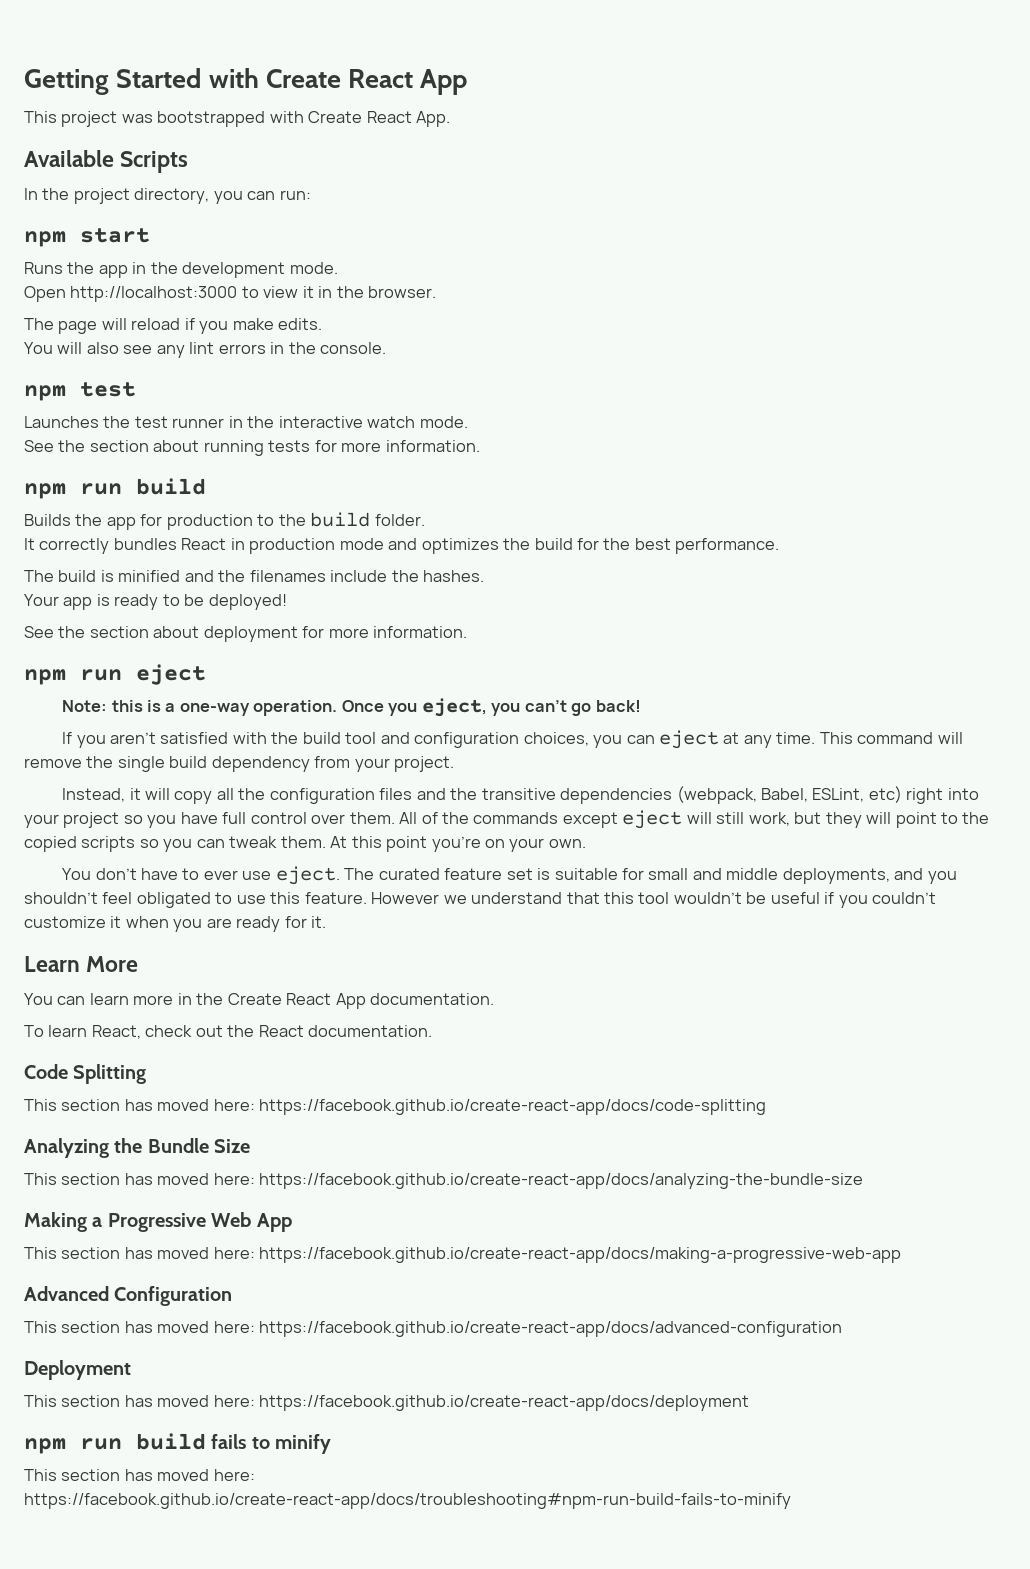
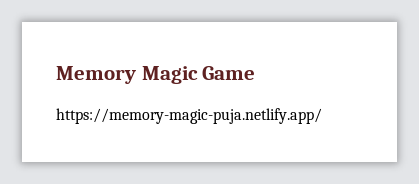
[24,68,468,95] [24,111,451,127] [24,150,189,173] [24,188,311,204] [24,228,150,247] [24,262,338,278] [24,286,437,302] [24,318,323,334] [24,342,387,358] [24,382,136,401] [24,416,468,428] [24,440,480,456] [24,478,206,499] [24,512,425,530] [24,538,780,554] [24,570,485,582] [24,594,287,610] [24,626,468,642] [24,664,206,685] [62,698,641,717] [62,730,963,749] [24,756,455,772] [62,786,979,804] [24,810,990,829] [24,836,586,852] [62,866,957,885] [24,892,937,908] [24,916,327,932] [24,956,139,972] [24,993,495,1009] [24,1025,433,1039] [24,1064,147,1084] [24,1099,767,1115] [24,1138,251,1158] [24,1173,864,1189] [24,1212,292,1232] [24,1247,902,1263] [24,1286,233,1306] [24,1321,843,1337] [24,1360,131,1380] [24,1395,750,1411] [24,1433,332,1454] [24,1469,255,1481] [24,1493,791,1509] Getting Started with Create React App // This project was bootstrapped with Create React App. // Available Scripts // In the project directory, you can run: // npm start // Runs the app in the development mode. // Open http://localhost:3000 to view it in the browser. // The page will reload if you make edits. // You will also see any lint errors in the console. // npm test // Launches the test runner in the interactive watch mode. // See the section about running tests for more information. // npm run build // Builds the app for production to the build folder. // It correctly bundles React in production mode and optimizes the build for the best performance. // The build is minified and the filenames include the hashes. // Your app is ready to be deployed! // See the section about deployment for more information. // npm run eject // Note: this is a one-way operation. Once you eject, you can’t go back! // If you aren’t satisfied with the build tool and configuration choices, you can eject at any time. This command will remove the single build dependency from your project. // Instead, it will copy all the configuration files and the transitive dependencies (webpack, Babel, ESLint, etc) right into your project so you have full control over them. All of the commands except eject will still work, but they will point to the copied scripts so you can tweak them. At this point you’re on your own. // You don’t have to ever use eject. The curated feature set is suitable for small and middle deployments, and you shouldn’t feel obligated to use this feature. However we understand that this tool wouldn’t be useful if you couldn’t customize it when you are ready for it. // Learn More // You can learn more in the Create React App documentation. // To learn React, check out the React documentation. // Code Splitting // This section has moved here: https://facebook.github.io/create-react-app/docs/code-splitting // Analyzing the Bundle Size // This section has moved here: https://facebook.github.io/create-react-app/docs/analyzing-the-bundle-size // Making a Progressive Web App // This section has moved here: https://facebook.github.io/create-react-app/docs/making-a-progressive-web-app // Advanced Configuration // This section has moved here: https://facebook.github.io/create-react-app/docs/advanced-configuration // Deployment // This section has moved here: https://facebook.github.io/create-react-app/docs/deployment // npm run build fails to minify // This section has moved here: https://facebook.github.io/create-react-app/docs/troubleshooting#npm-run-build-fails-to-minify -> [56,66,256,84] [56,108,322,124] Memory Magic Game // https://memory-magic-puja.netlify.app/

